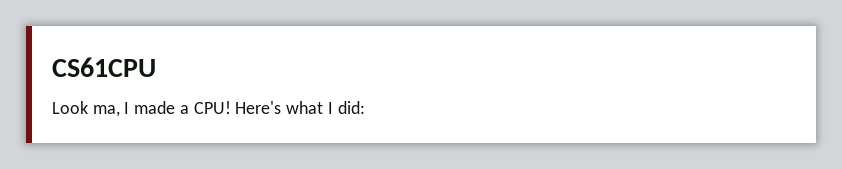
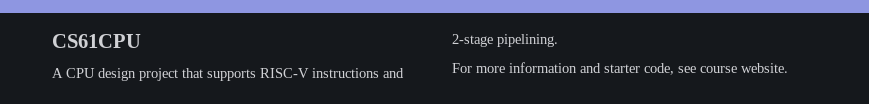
[52,101,365,117] Look ma, I made a CPU! Here's what I did: -> [52,68,404,81] [452,34,558,47] [452,62,788,75] A CPU design project that supports RISC-V instructions and 2-stage pipelining. // For more information and starter code, see course website.

